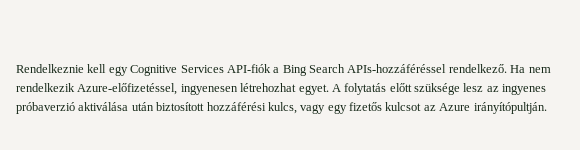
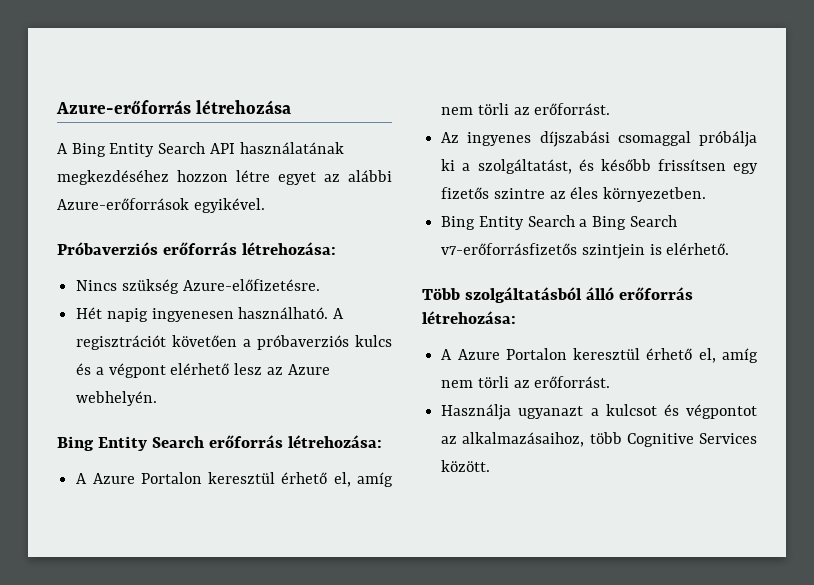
[16,64,551,76] [16,83,547,95] [16,102,547,114] Rendelkeznie kell egy Cognitive Services API-fiók a Bing Search APIs-hozzáféréssel rendelkező. Ha nem rendelkezik Azure-előfizetéssel, ingyenesen létrehozhat egyet. A folytatás előtt szüksége lesz az ingyenes próbaverzió aktiválása után biztosított hozzáférési kulcs, vagy egy fizetős kulcsot az Azure irányítópultján. -> [56,100,292,114] [57,142,344,157] [57,170,392,185] [57,198,265,213] [57,242,336,255] [76,279,320,294] [76,307,345,322] [76,335,392,350] [76,363,330,378] [76,391,158,406] [57,435,382,451] [76,472,393,487] [441,103,611,115] [441,131,757,147] [441,159,758,174] [441,187,707,202] [441,215,677,230] [441,243,730,259] [422,287,693,303] [422,311,516,324] [441,348,758,363] [441,376,611,388] [441,404,757,420] [441,432,757,447] [441,460,491,472] Azure-erőforrás létrehozása // A Bing Entity Search API használatának megkezdéséhez hozzon létre egyet az alábbi Azure-erőforrások egyikével. // Próbaverziós erőforrás létrehozása: // Nincs szükség Azure-előfizetésre. // Hét napig ingyenesen használható. A regisztrációt követően a próbaverziós kulcs és a végpont elérhető lesz az Azure webhelyén. // Bing Entity Search erőforrás létrehozása: // A Azure Portalon keresztül érhető el, amíg nem törli az erőforrást. // Az ingyenes díjszabási csomaggal próbálja ki a szolgáltatást, és később frissítsen egy fizetős szintre az éles környezetben. // Bing Entity Search a Bing Search v7-erőforrásfizetős szintjein is elérhető. // Több szolgáltatásból álló erőforrás létrehozása: // A Azure Portalon keresztül érhető el, amíg nem törli az erőforrást. // Használja ugyanazt a kulcsot és végpontot az alkalmazásaihoz, több Cognitive Services között.

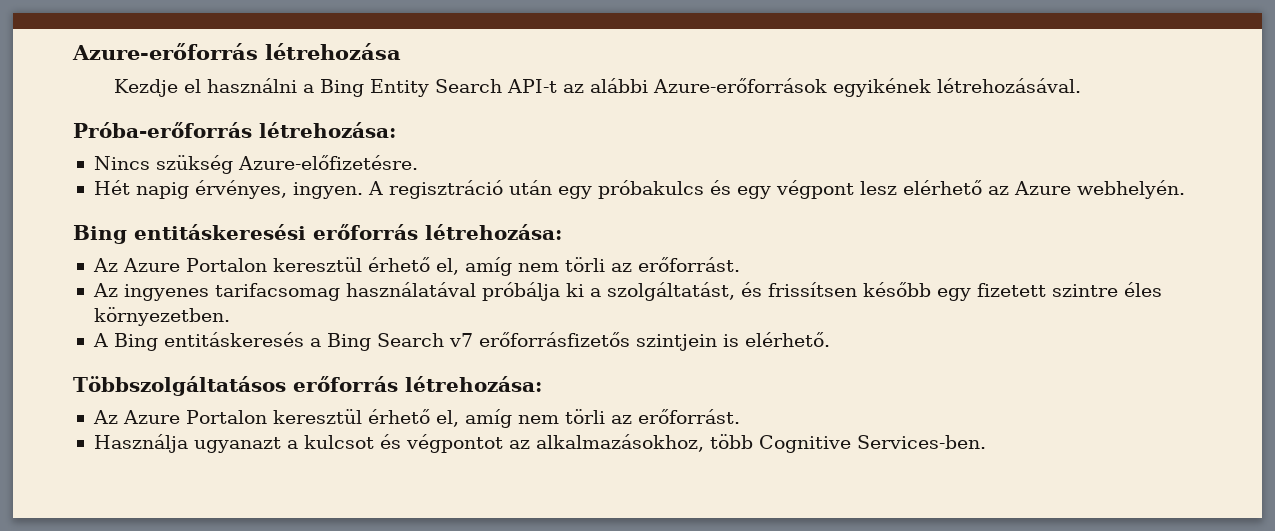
[57,142,344,157] [57,170,392,185] [57,198,265,213] [57,242,237,255] A Bing Entity Search API használatának megkezdéséhez hozzon létre egyet az alábbi Azure-erőforrások egyikével. // Próbaverziós erőforrás -> [114,78,1082,97] [73,122,252,138] Kezdje el használni a Bing Entity Search API-t az alábbi Azure-erőforrások egyikének létrehozásával. // Próba-erőforrás
[151,307,345,322] [76,335,392,350] [76,363,263,378] ingyenesen használható. A regisztrációt követően a próbaverziós kulcs és a végpont elérhető lesz -> [194,180,982,199] érvényes, ingyen. A regisztráció után egy próbakulcs és egy végpont lesz elérhető
[97,435,382,451] [76,473,88,484] Entity Search erőforrás létrehozása: // A -> [134,224,562,240] [92,258,118,272] entitáskeresési erőforrás létrehozása: // Az
[539,131,691,147] díjszabási csomaggal -> [214,282,476,301] tarifacsomag használatával
[600,159,758,174] [441,187,566,199] később frissítsen egy fizetős szintre az -> [767,282,1118,301] frissítsen később egy fizetett szintre
[441,215,575,230] Bing Entity Search -> [92,332,304,351] A Bing entitáskeresés
[441,243,578,255] v7-erőforrásfizetős -> [448,332,630,347] v7 erőforrásfizetős
[422,287,693,303] [422,311,516,324] [441,349,453,360] Több szolgáltatásból álló erőforrás létrehozása: // A -> [73,376,542,396] [92,410,118,424] Többszolgáltatásos erőforrás létrehozása: // Az
[462,432,585,447] alkalmazásaihoz, -> [535,434,704,452] alkalmazásokhoz,
[699,433,757,444] [441,460,491,472] Services között. -> [856,435,986,449] Services-ben.

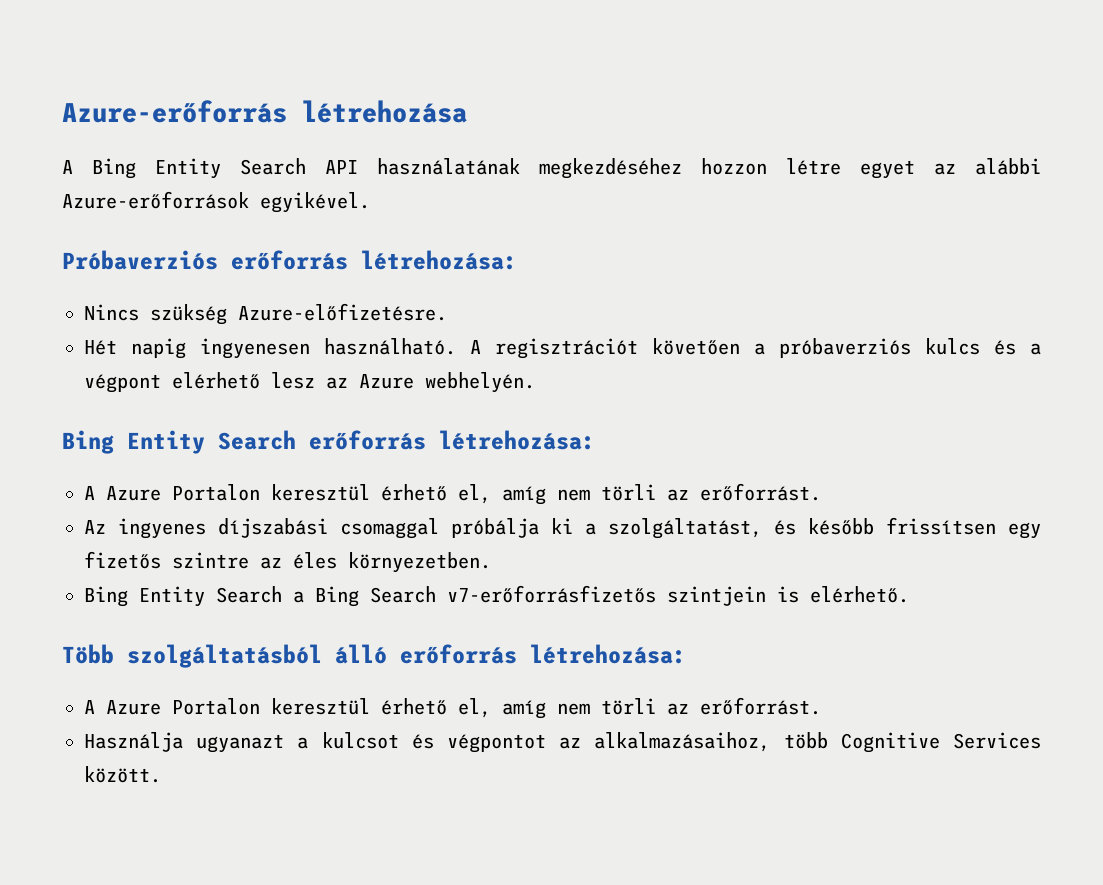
[114,78,1082,97] [73,122,252,138] Kezdje el használni a Bing Entity Search API-t az alábbi Azure-erőforrások egyikének létrehozásával. // Próba-erőforrás -> [62,158,1041,179] [62,191,370,213] [62,250,348,270] A Bing Entity Search API használatának megkezdéséhez hozzon létre egyet az alábbi Azure-erőforrások egyikével. // Próbaverziós erőforrás
[194,180,982,199] érvényes, ingyen. A regisztráció után egy próbakulcs és egy végpont lesz elérhető -> [200,338,1041,359] [84,372,315,393] ingyenesen használható. A regisztrációt követően a próbaverziós kulcs és a végpont elérhető lesz
[134,224,562,240] [92,258,118,272] entitáskeresési erőforrás létrehozása: // Az -> [127,430,595,454] [84,486,95,500] Entity Search erőforrás létrehozása: // A
[214,282,476,301] tarifacsomag használatával -> [218,518,439,539] díjszabási csomaggal
[767,282,1118,301] frissítsen később egy fizetett szintre -> [808,517,1041,539] [84,551,282,569] később frissítsen egy fizetős szintre az
[92,332,304,351] A Bing entitáskeresés -> [84,586,282,607] Bing Entity Search
[448,332,630,347] v7 erőforrásfizetős -> [447,585,656,603] v7-erőforrásfizetős
[73,376,542,396] [92,410,118,424] Többszolgáltatásos erőforrás létrehozása: // Az -> [62,644,686,668] [84,700,95,714] Több szolgáltatásból álló erőforrás létrehozása: // A
[535,434,704,452] alkalmazásokhoz, -> [594,732,771,752] alkalmazásaihoz,
[856,435,986,449] Services-ben. -> [953,732,1041,749] [84,766,161,783] Services között.

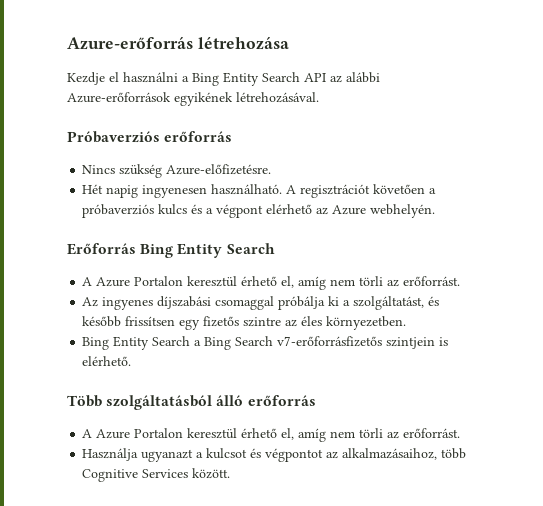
[62,158,915,179] A Bing Entity Search API használatának megkezdéséhez hozzon létre egyet -> [67,72,326,86] Kezdje el használni a Bing Entity Search API
[260,192,370,213] egyikével. -> [174,92,319,106] egyikének létrehozásával.
[361,250,517,270] létrehozása: -> (233, 136) none
[271,372,315,389] lesz -> (313, 209) none
[62,430,595,454] Bing Entity Search erőforrás létrehozása: -> [67,243,275,258] Erőforrás Bing Entity Search
[530,644,686,664] létrehozása: -> (316, 400) none

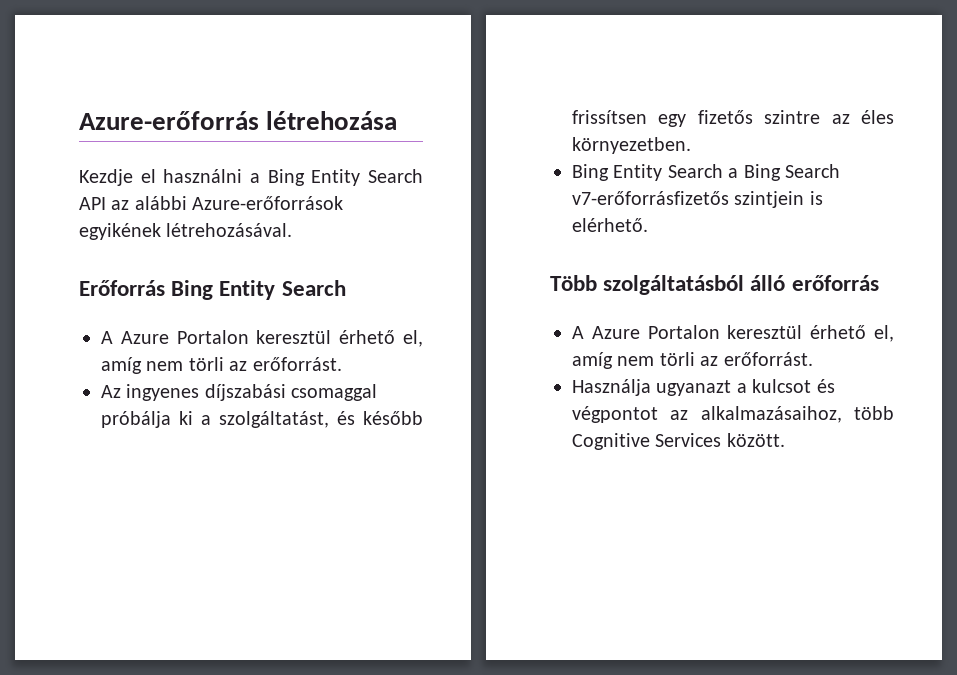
[67,131,233,143] [82,164,272,178] [82,184,437,198] [82,204,436,218] // Próbaverziós erőforrás // Nincs szükség Azure-előfizetésre. // Hét napig ingyenesen használható. A regisztrációt követően a próbaverziós kulcs és a végpont elérhető az Azure webhelyén. -> (293, 230) none

